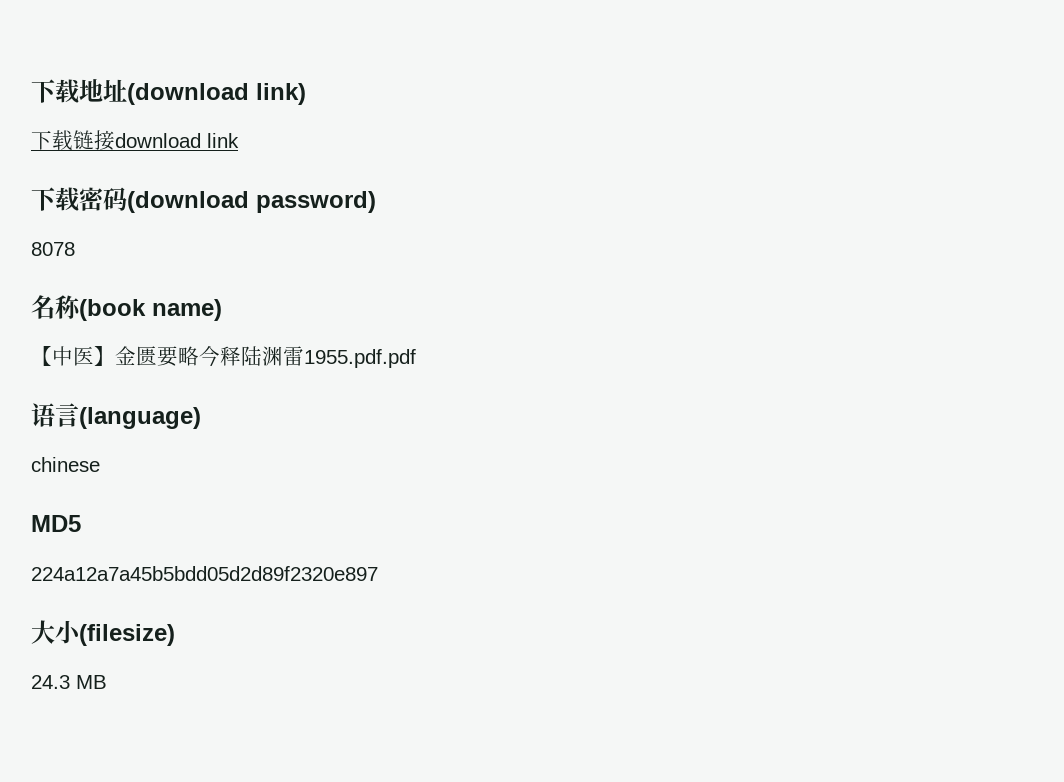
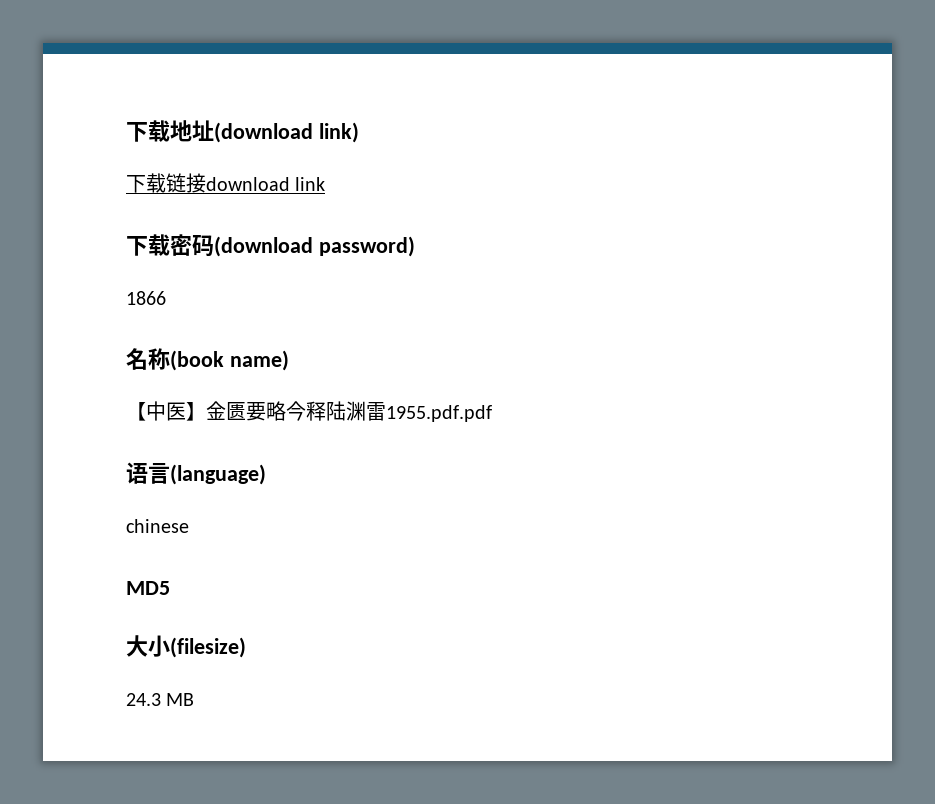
[31,242,75,256] 8078 -> [126,291,166,305] 1866
[31,566,378,581] // 224a12a7a45b5bdd05d2d89f2320e897 -> (170, 588) none

